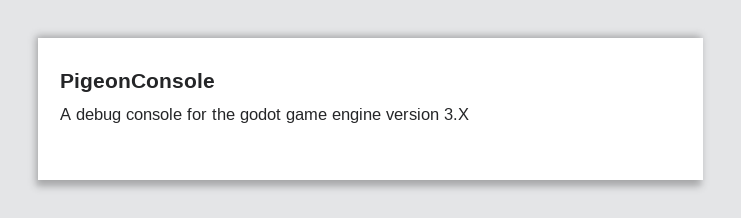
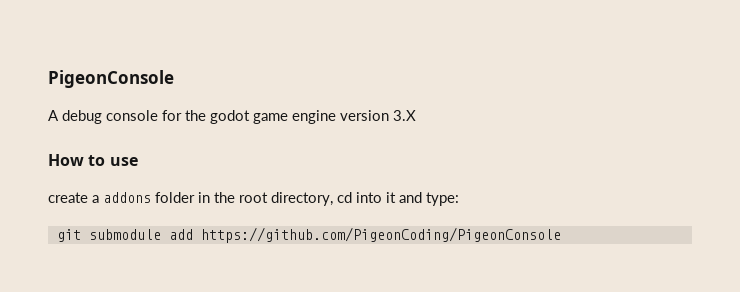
(469, 114) none -> [48,154,138,166] [48,192,459,206] [56,227,561,243] // How to use // create a addons folder in the root directory, cd into it and type: // git submodule add https://github.com/PigeonCoding/PigeonConsole

